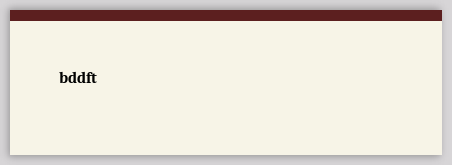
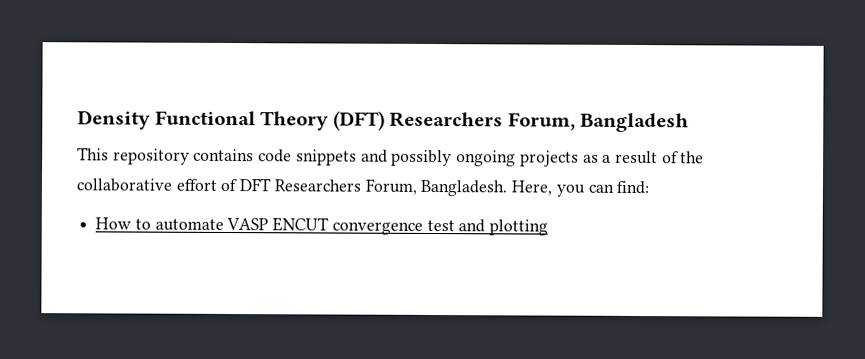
[59,71,97,83] bddft -> [77,110,690,133] [77,147,705,167] [76,178,650,197] [95,217,549,236] Density Functional Theory (DFT) Researchers Forum, Bangladesh // This repository contains code snippets and possibly ongoing projects as a result of the collaborative effort of DFT Researchers Forum, Bangladesh. Here, you can find: // How to automate VASP ENCUT convergence test and plotting

